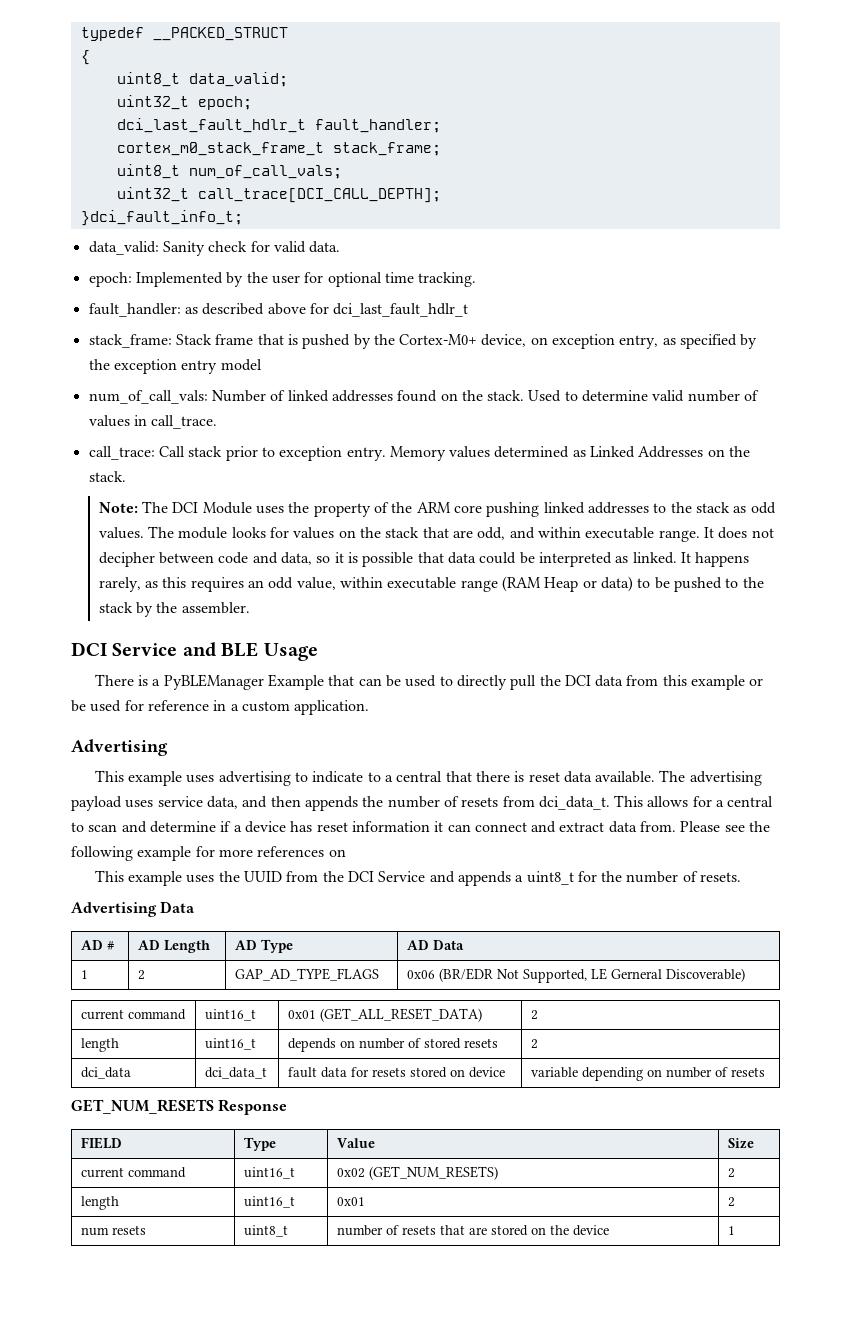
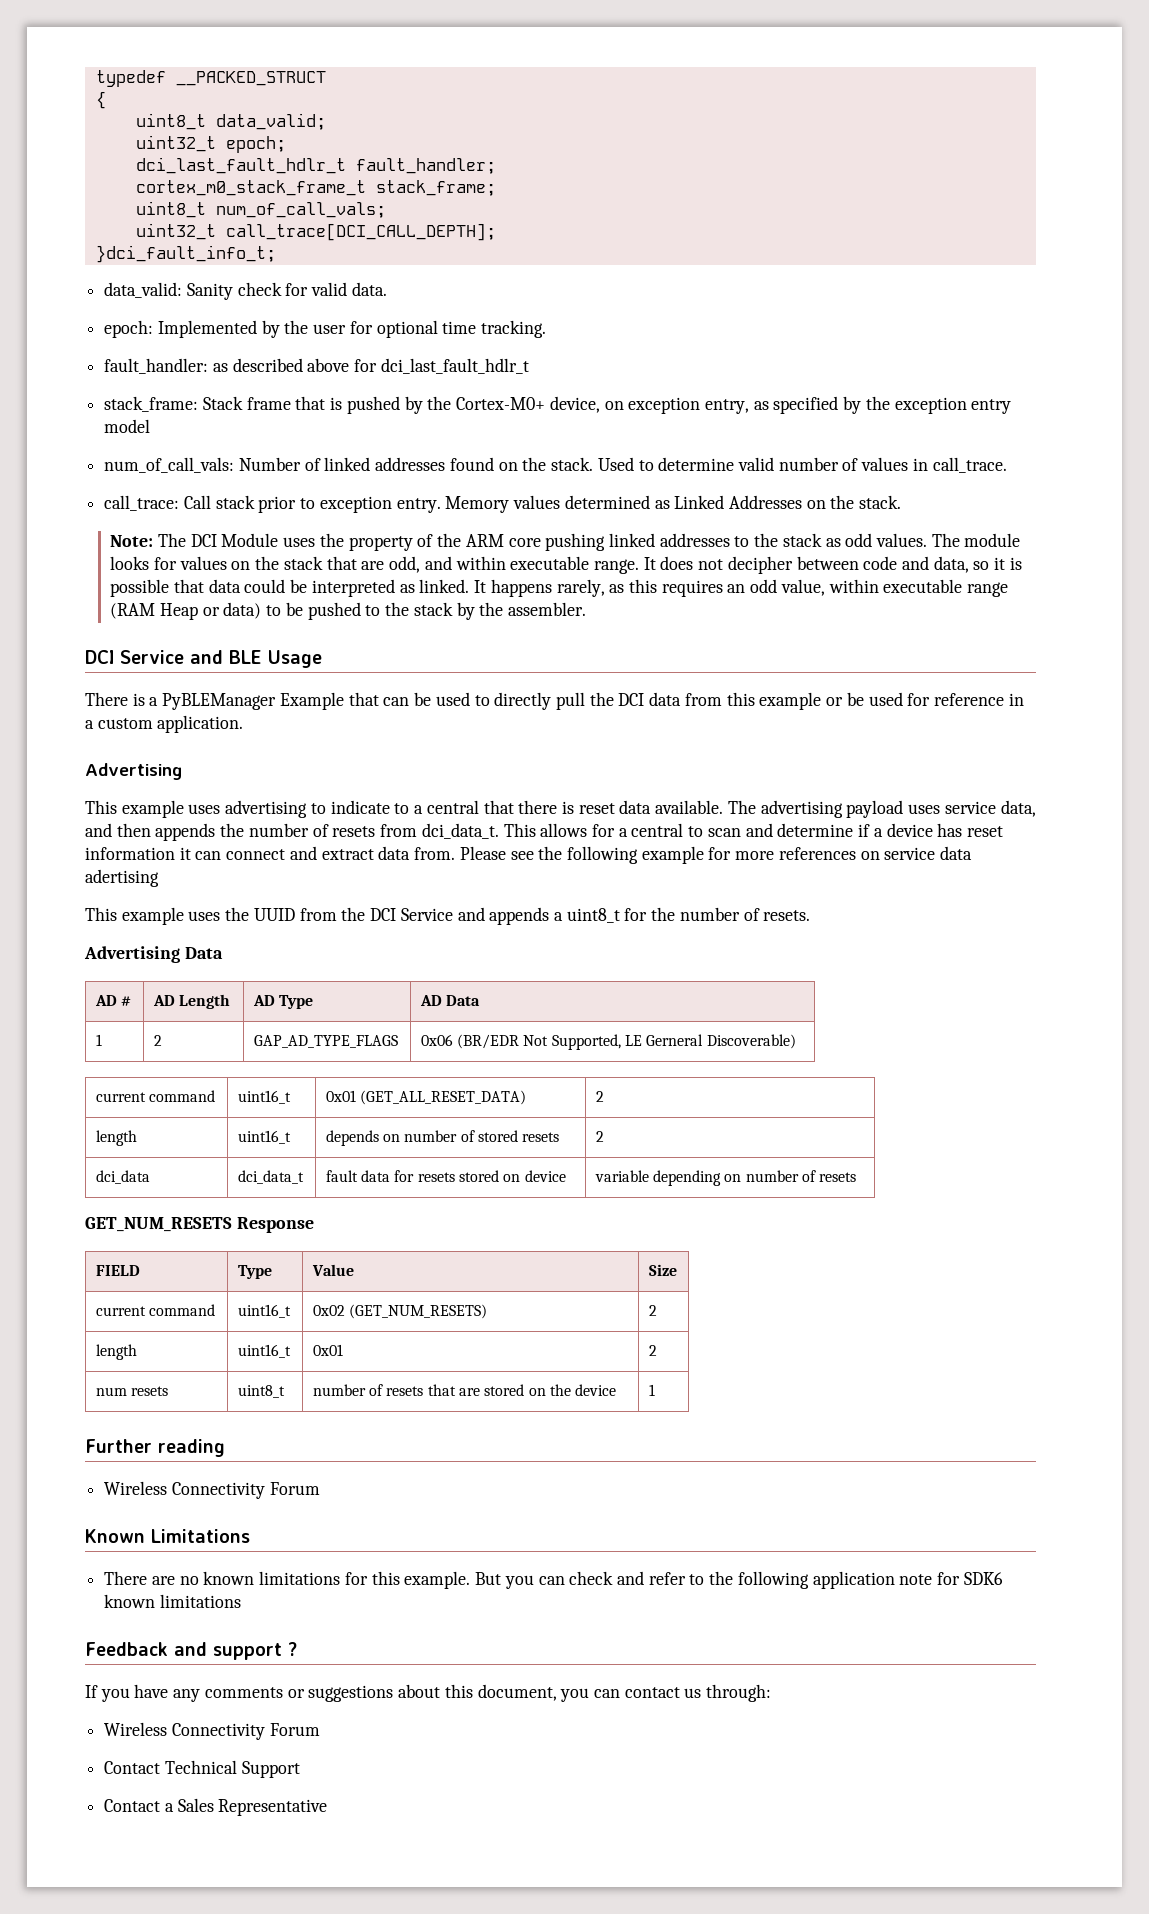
(346, 853) none -> [884,846,973,860] [85,869,159,887] service data adertising
(735, 1230) none -> [85,1439,225,1457] [104,1481,320,1499] [85,1529,250,1543] [104,1571,1003,1589] [104,1594,241,1608] [85,1642,297,1660] [85,1684,772,1702] [104,1722,320,1740] [104,1760,300,1778] [104,1798,328,1816] // Further reading // Wireless Connectivity Forum // Known Limitations // There are no known limitations for this example. But you can check and refer to the following application note for SDK6 known limitations // Feedback and support ? // If you have any comments or suggestions about this document, you can contact us through: // Wireless Connectivity Forum // Contact Technical Support // Contact a Sales Representative

